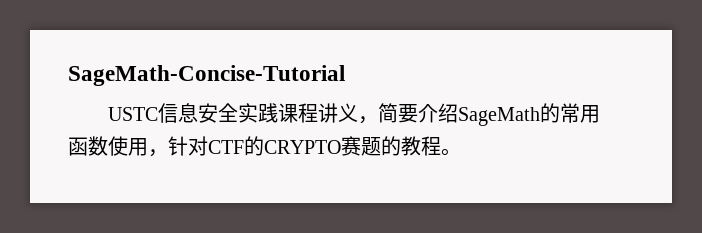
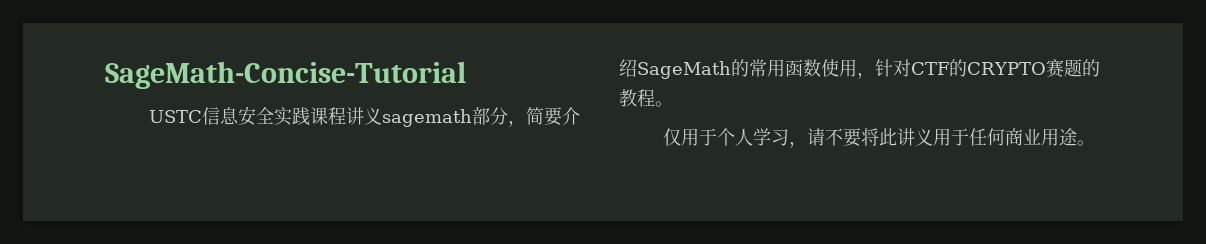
(359, 112) none -> [382,107,509,127] sagemath部分
(461, 152) none -> [663,128,1096,148] // 仅用于个人学习，请不要将此讲义用于任何商业用途。

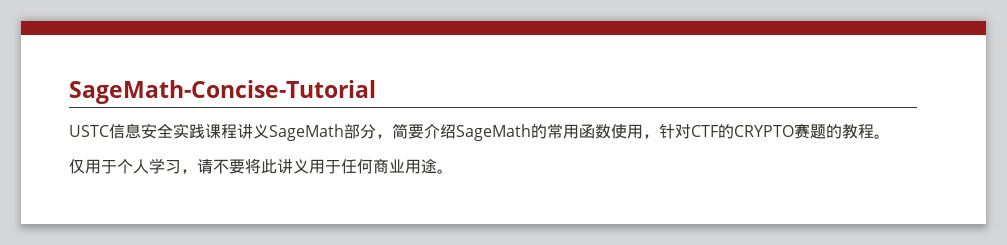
[382,109,473,127] sagemath -> [269,124,344,141] SageMath

